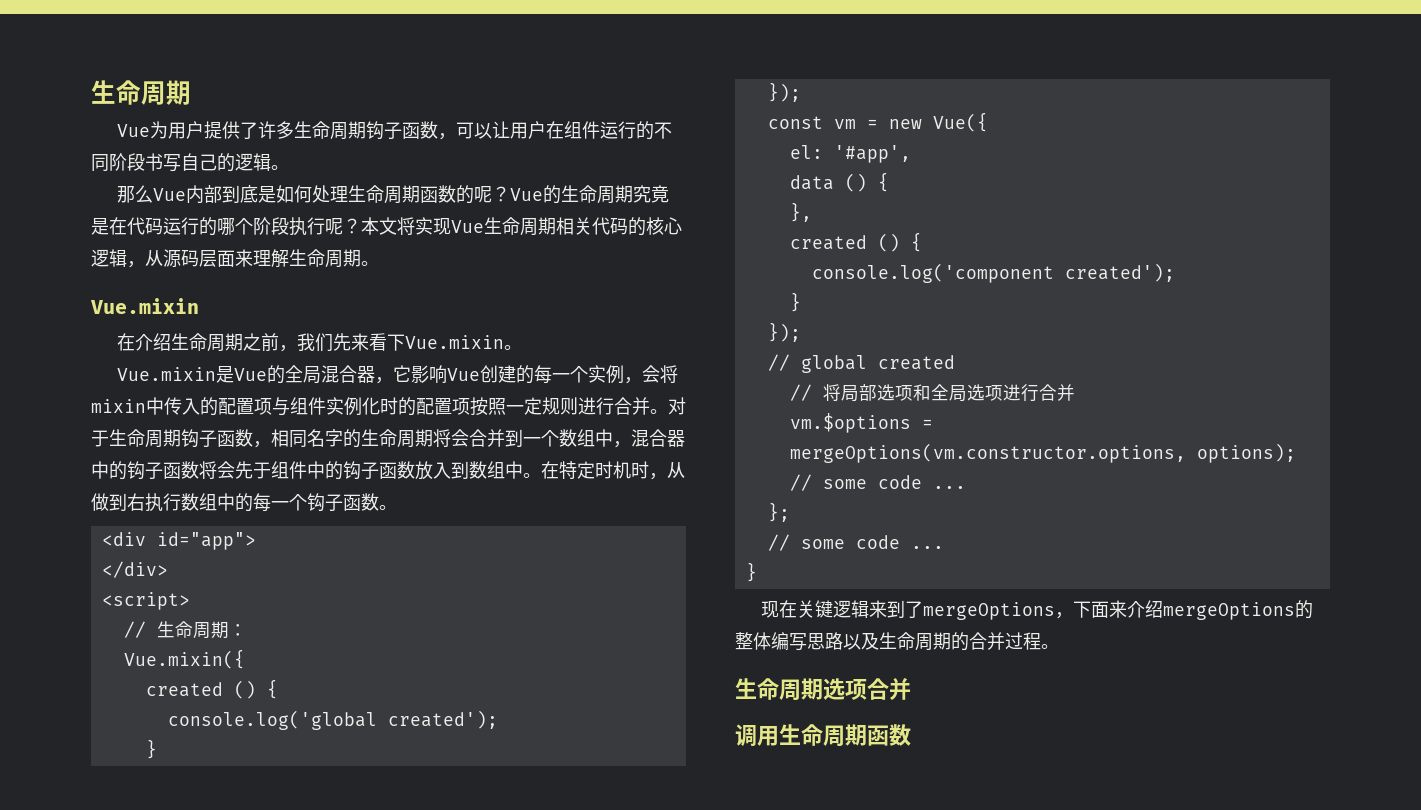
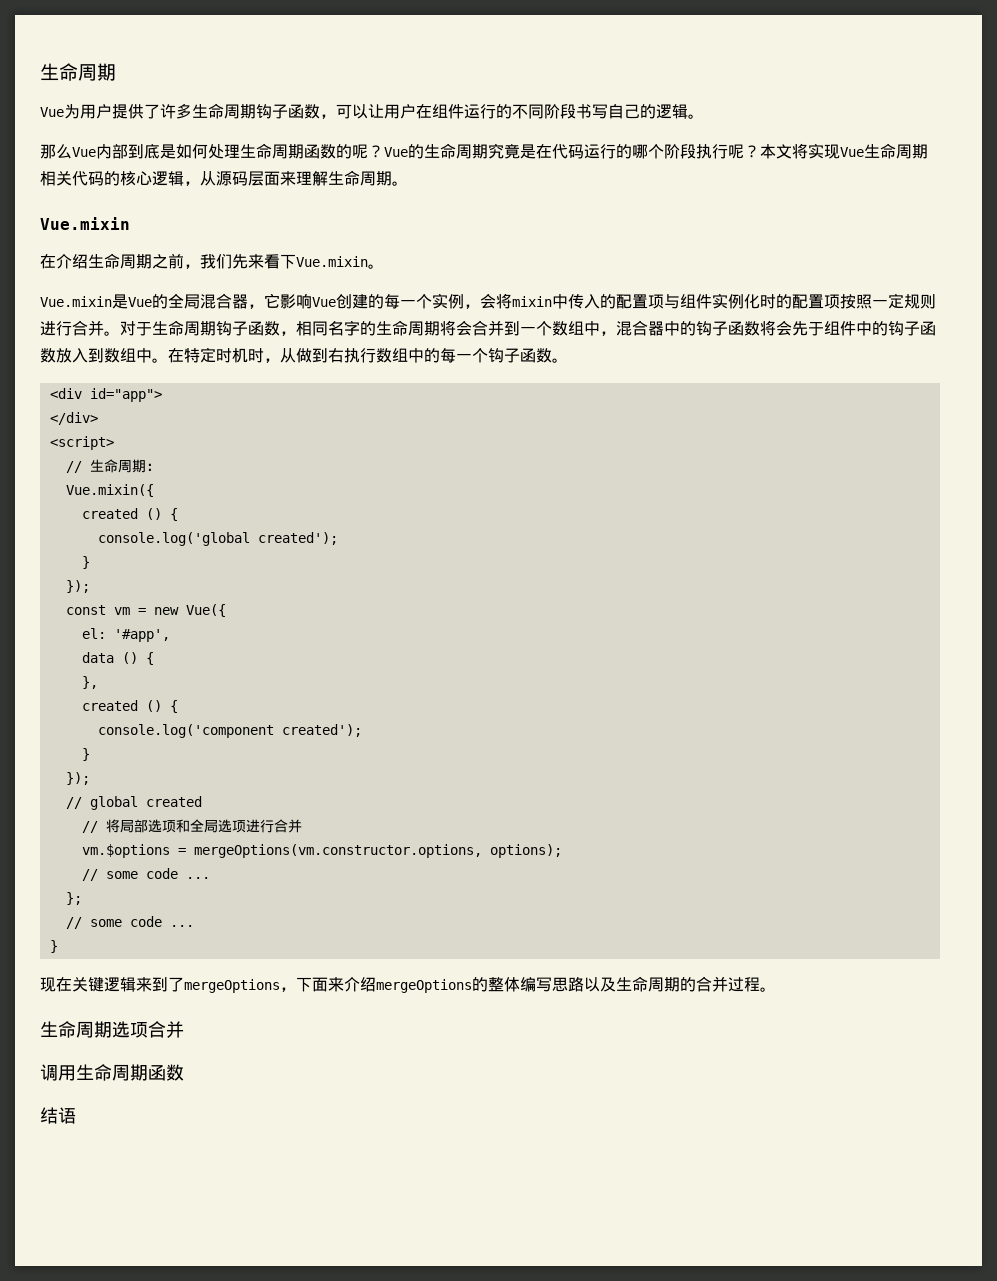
(911, 735) none -> [40,1107,76,1124] // 结语

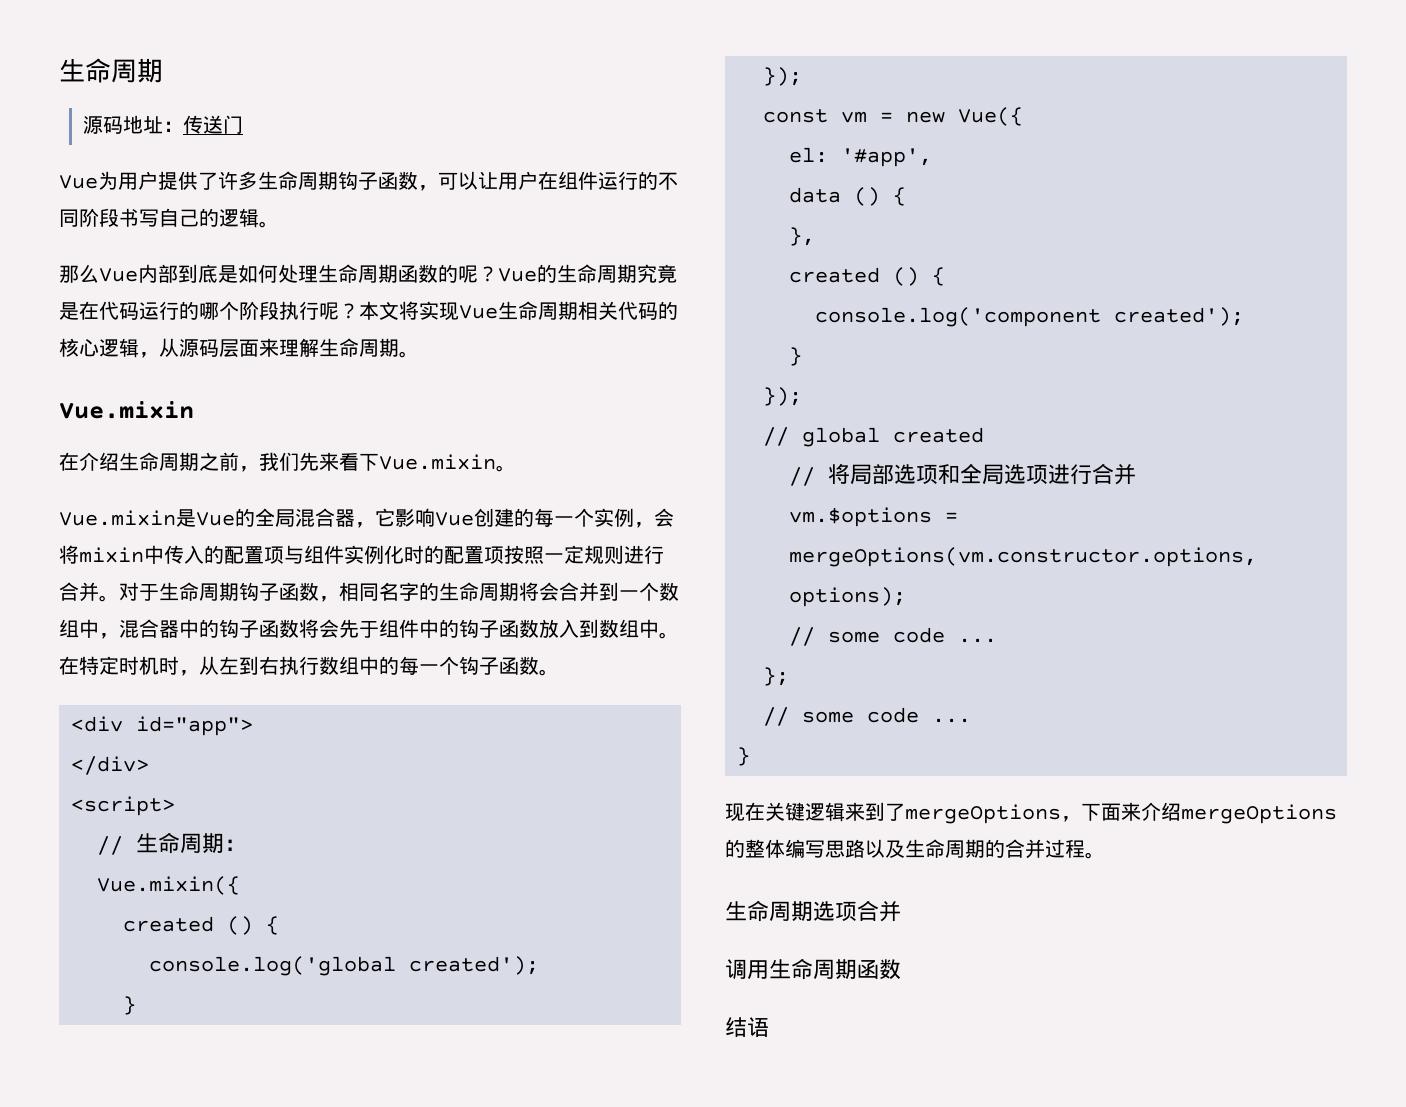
[40,63,116,81] 生命周期 -> [59,58,163,83] [83,115,244,134] 生命周期 // 源码地址：传送门
[296,348,312,363] 做 -> [219,656,239,675] 左

